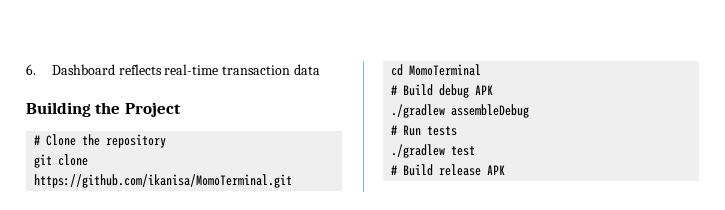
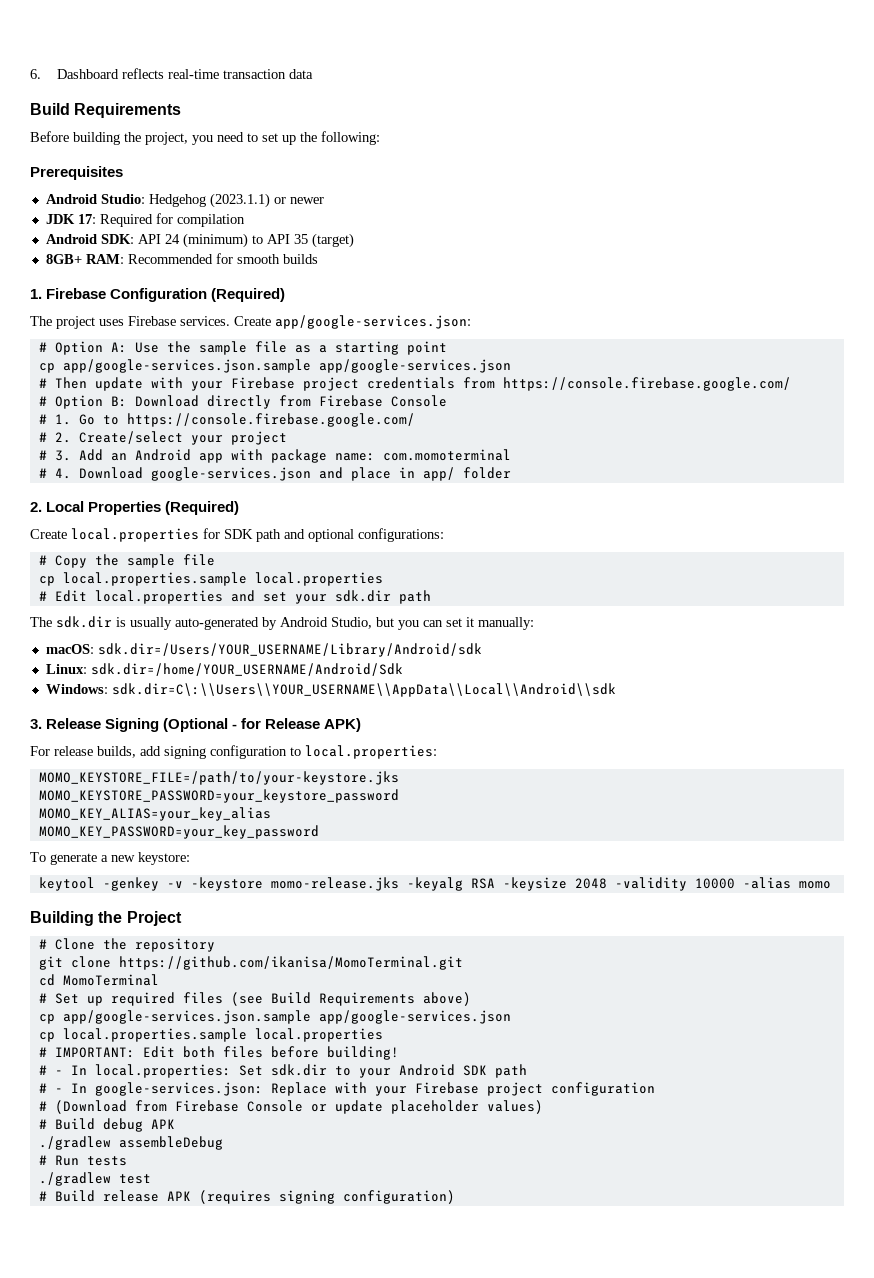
(320, 69) none -> [30,103,182,118] [30,131,380,145] [30,166,123,180] [45,193,324,208] [45,213,245,227] [45,233,354,248] [45,253,318,264] [30,288,286,302] [30,315,471,329] [38,341,447,355] [38,359,511,373] [38,377,791,391] [38,395,447,409] [38,413,415,427] [38,431,287,445] [38,449,511,463] [38,467,511,481] [30,501,240,515] [30,528,444,542] [38,554,215,568] [38,572,383,586] [38,590,431,604] [30,616,534,630] [45,643,482,657] [45,663,403,676] [45,683,616,697] [30,718,362,732] [30,745,437,759] [38,771,399,785] [38,789,399,803] [38,807,271,821] [38,825,319,839] [30,852,190,865] [38,877,831,891] // Build Requirements // Before building the project, you need to set up the following: // Prerequisites // Android Studio: Hedgehog (2023.1.1) or newer // JDK 17: Required for compilation // Android SDK: API 24 (minimum) to API 35 (target) // 8GB+ RAM: Recommended for smooth builds // 1. Firebase Configuration (Required) // The project uses Firebase services. Create app/google-services.json: // # Option A: Use the sample file as a starting point // cp app/google-services.json.sample app/google-services.json // # Then update with your Firebase project credentials from https://console.firebase.google.com/ // # Option B: Download directly from Firebase Console // # 1. Go to https://console.firebase.google.com/ // # 2. Create/select your project // # 3. Add an Android app with package name: com.momoterminal // # 4. Download google-services.json and place in app/ folder // 2. Local Properties (Required) // Create local.properties for SDK path and optional configurations: // # Copy the sample file // cp local.properties.sample local.properties // # Edit local.properties and set your sdk.dir path // The sdk.dir is usually auto-generated by Android Studio, but you can set it manually: // macOS: sdk.dir=/Users/YOUR_USERNAME/Library/Android/sdk // Linux: sdk.dir=/home/YOUR_USERNAME/Android/Sdk // Windows: sdk.dir=C\:\\Users\\YOUR_USERNAME\\AppData\\Local\\Android\\sdk // 3. Release Signing (Optional - for Release APK) // For release builds, add signing configuration to local.properties: // MOMO_KEYSTORE_FILE=/path/to/your-keystore.jks // MOMO_KEYSTORE_PASSWORD=your_keystore_password // MOMO_KEY_ALIAS=your_key_alias // MOMO_KEY_PASSWORD=your_key_password // To generate a new keystore: // keytool -genkey -v -keystore momo-release.jks -keyalg RSA -keysize 2048 -validity 10000 -alias momo
(482, 70) none -> [38,992,471,1006] [38,1010,511,1024] [38,1028,383,1042] [38,1046,399,1060] [38,1064,527,1078] [38,1082,655,1096] [38,1100,543,1114] // # Set up required files (see Build Requirements above) // cp app/google-services.json.sample app/google-services.json // cp local.properties.sample local.properties // # IMPORTANT: Edit both files before building! // # - In local.properties: Set sdk.dir to your Android SDK path // # - In google-services.json: Replace with your Firebase project configuration // # (Download from Firebase Console or update placeholder values)
(506, 170) none -> [198,1190,455,1204] (requires signing configuration)

